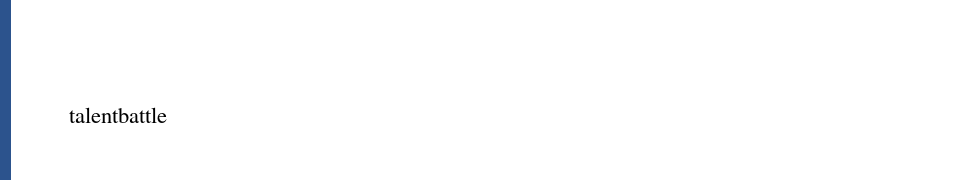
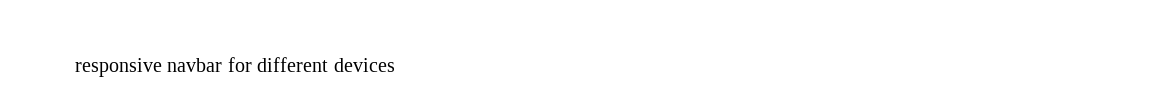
[69,107,167,123] talentbattle -> [75,57,395,77] responsive navbar for different devices

